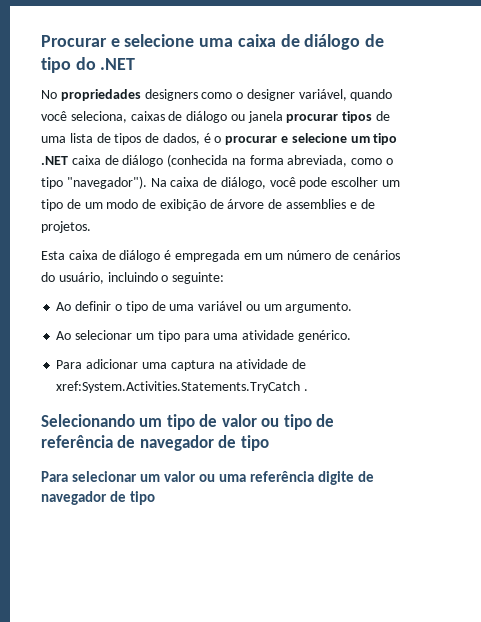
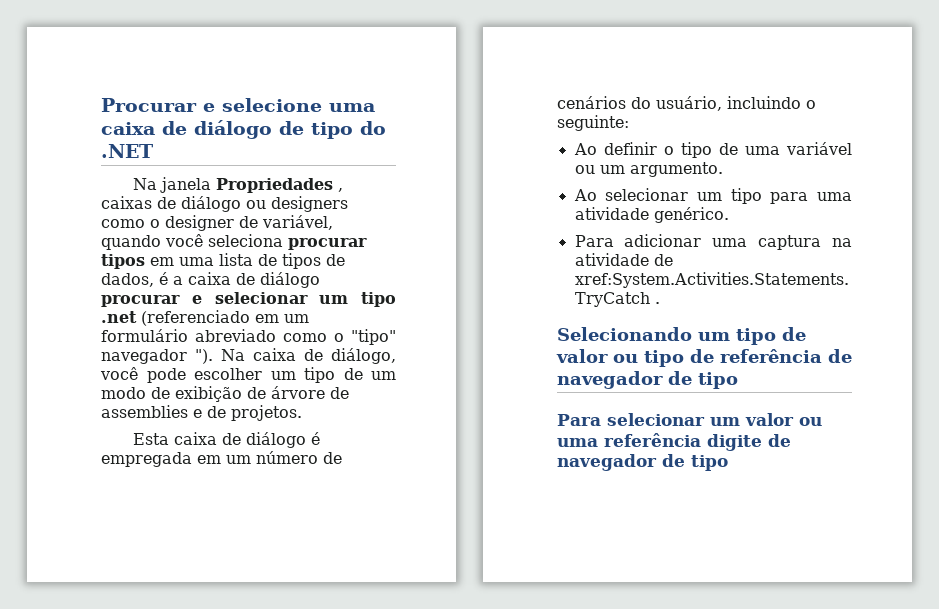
[41,89,141,101] No propriedades -> [133,177,344,193] [101,196,266,212] Na janela Propriedades , caixas de diálogo ou
(295, 95) none -> [239,216,258,228] de
[70,111,283,123] seleciona, caixas de diálogo ou janela -> [208,234,283,247] seleciona
[376,111,391,121] de -> [150,257,174,266] em
[214,133,398,145] [41,154,394,167] [41,176,147,189] o procurar e selecione um tipo .NET caixa de diálogo (conhecida na forma abreviada, como o tipo "navegador"). -> [173,272,320,288] [101,292,396,307] [101,310,309,326] [101,329,396,345] [101,349,213,364] a caixa de diálogo procurar e selecionar um tipo .net (referenciado em um formulário abreviado como o "tipo" navegador ").

